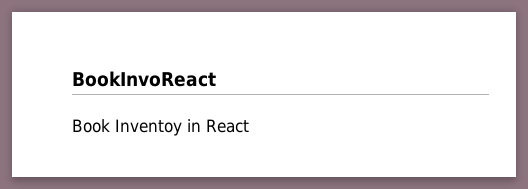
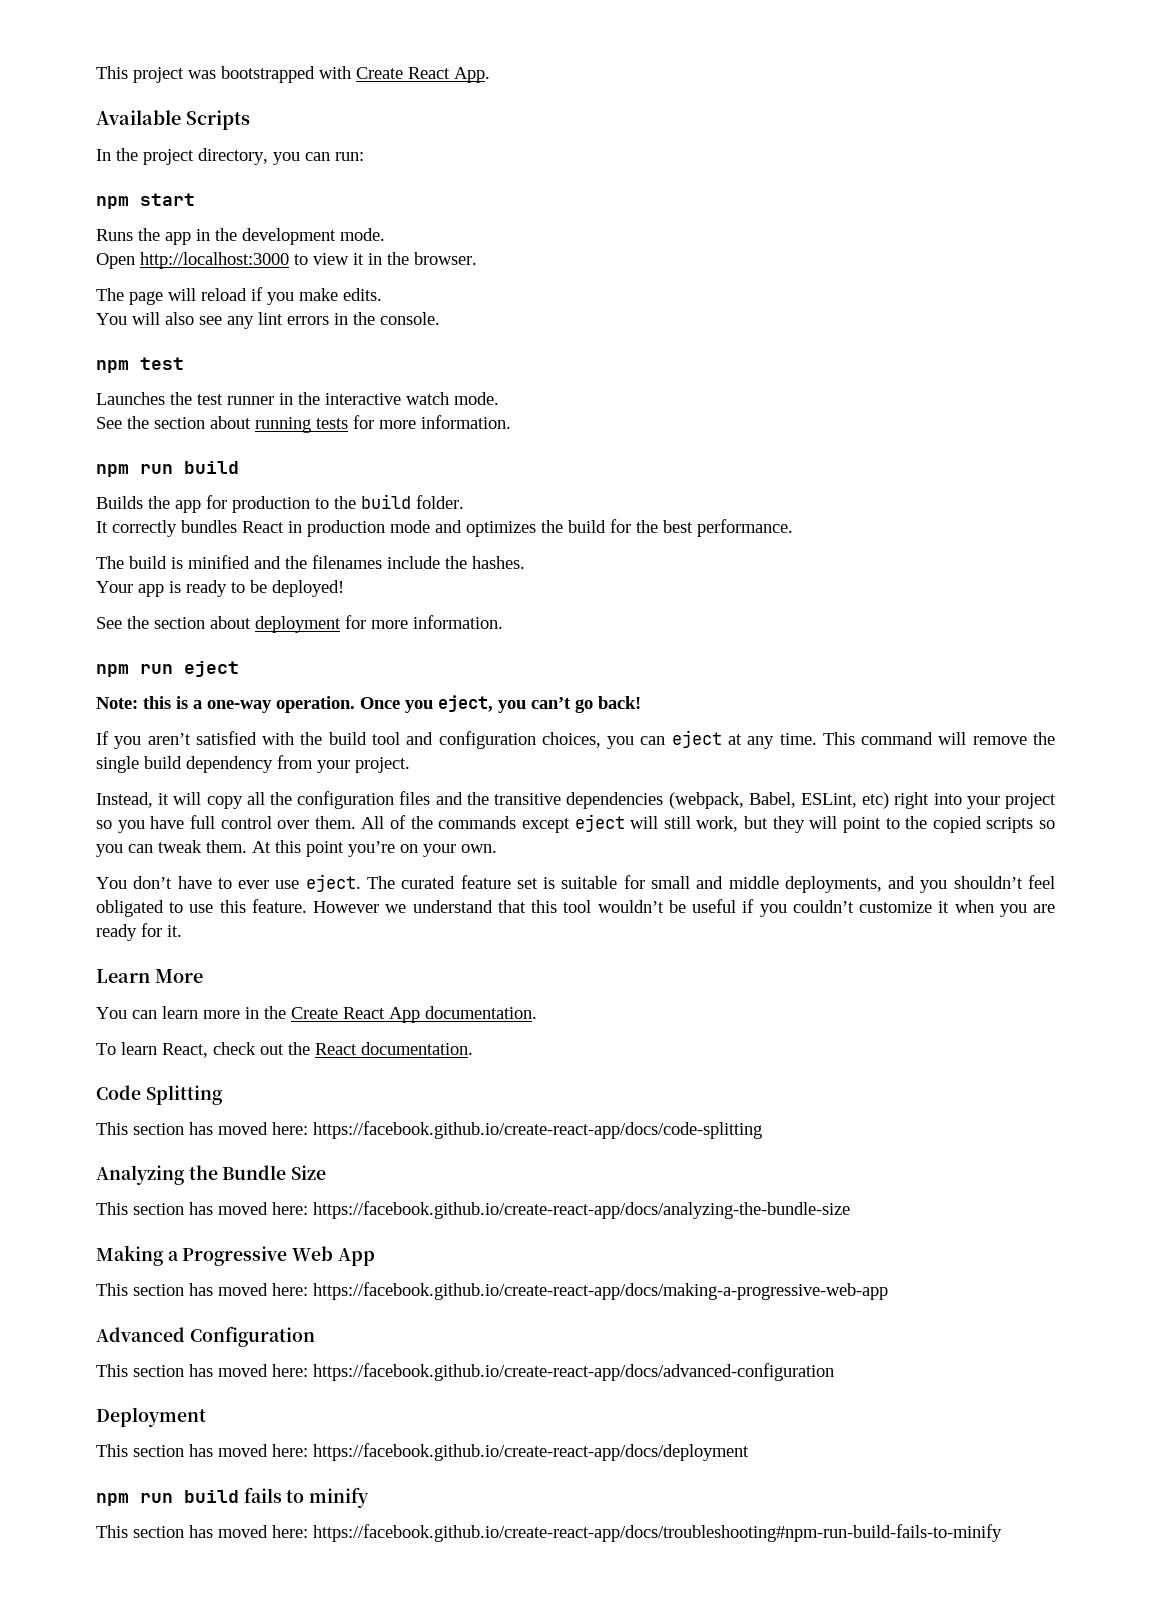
[72,71,216,87] [72,119,249,136] BookInvoReact // Book Inventoy in React -> [96,66,490,83] [96,110,250,130] [96,148,364,165] [96,193,195,209] [96,228,385,245] [96,252,477,269] [96,287,382,305] [96,312,440,329] [96,357,184,373] [96,392,499,405] [96,415,511,433] [96,461,239,477] [96,494,464,513] [96,519,793,537] [96,555,525,569] [96,580,344,597] [96,615,503,633] [96,661,239,677] [96,695,641,713] [96,730,1056,749] [96,755,410,773] [96,791,1056,809] [96,814,1055,833] [96,840,497,857] [96,874,1056,893] [96,899,1055,917] [96,923,182,941] [96,969,203,983] [96,1006,537,1023] [96,1042,473,1058] [96,1085,223,1105] [96,1121,762,1139] [96,1165,327,1185] [96,1201,850,1219] [96,1245,375,1266] [96,1282,888,1300] [96,1326,315,1347] [96,1363,834,1381] [96,1407,206,1427] [96,1443,749,1461] [96,1487,370,1508] [96,1524,1002,1542] This project was bootstrapped with Create React App. // Available Scripts // In the project directory, you can run: // npm start // Runs the app in the development mode. // Open http://localhost:3000 to view it in the browser. // The page will reload if you make edits. // You will also see any lint errors in the console. // npm test // Launches the test runner in the interactive watch mode. // See the section about running tests for more information. // npm run build // Builds the app for production to the build folder. // It correctly bundles React in production mode and optimizes the build for the best performance. // The build is minified and the filenames include the hashes. // Your app is ready to be deployed! // See the section about deployment for more information. // npm run eject // Note: this is a one-way operation. Once you eject, you can’t go back! // If you aren’t satisfied with the build tool and configuration choices, you can eject at any time. This command will remove the single build dependency from your project. // Instead, it will copy all the configuration files and the transitive dependencies (webpack, Babel, ESLint, etc) right into your project so you have full control over them. All of the commands except eject will still work, but they will point to the copied scripts so you can tweak them. At this point you’re on your own. // You don’t have to ever use eject. The curated feature set is suitable for small and middle deployments, and you shouldn’t feel obligated to use this feature. However we understand that this tool wouldn’t be useful if you couldn’t customize it when you are ready for it. // Learn More // You can learn more in the Create React App documentation. // To learn React, check out the React documentation. // Code Splitting // This section has moved here: https://facebook.github.io/create-react-app/docs/code-splitting // Analyzing the Bundle Size // This section has moved here: https://facebook.github.io/create-react-app/docs/analyzing-the-bundle-size // Making a Progressive Web App // This section has moved here: https://facebook.github.io/create-react-app/docs/making-a-progressive-web-app // Advanced Configuration // This section has moved here: https://facebook.github.io/create-react-app/docs/advanced-configuration // Deployment // This section has moved here: https://facebook.github.io/create-react-app/docs/deployment // npm run build fails to minify // This section has moved here: https://facebook.github.io/create-react-app/docs/troubleshooting#npm-run-build-fails-to-minify

